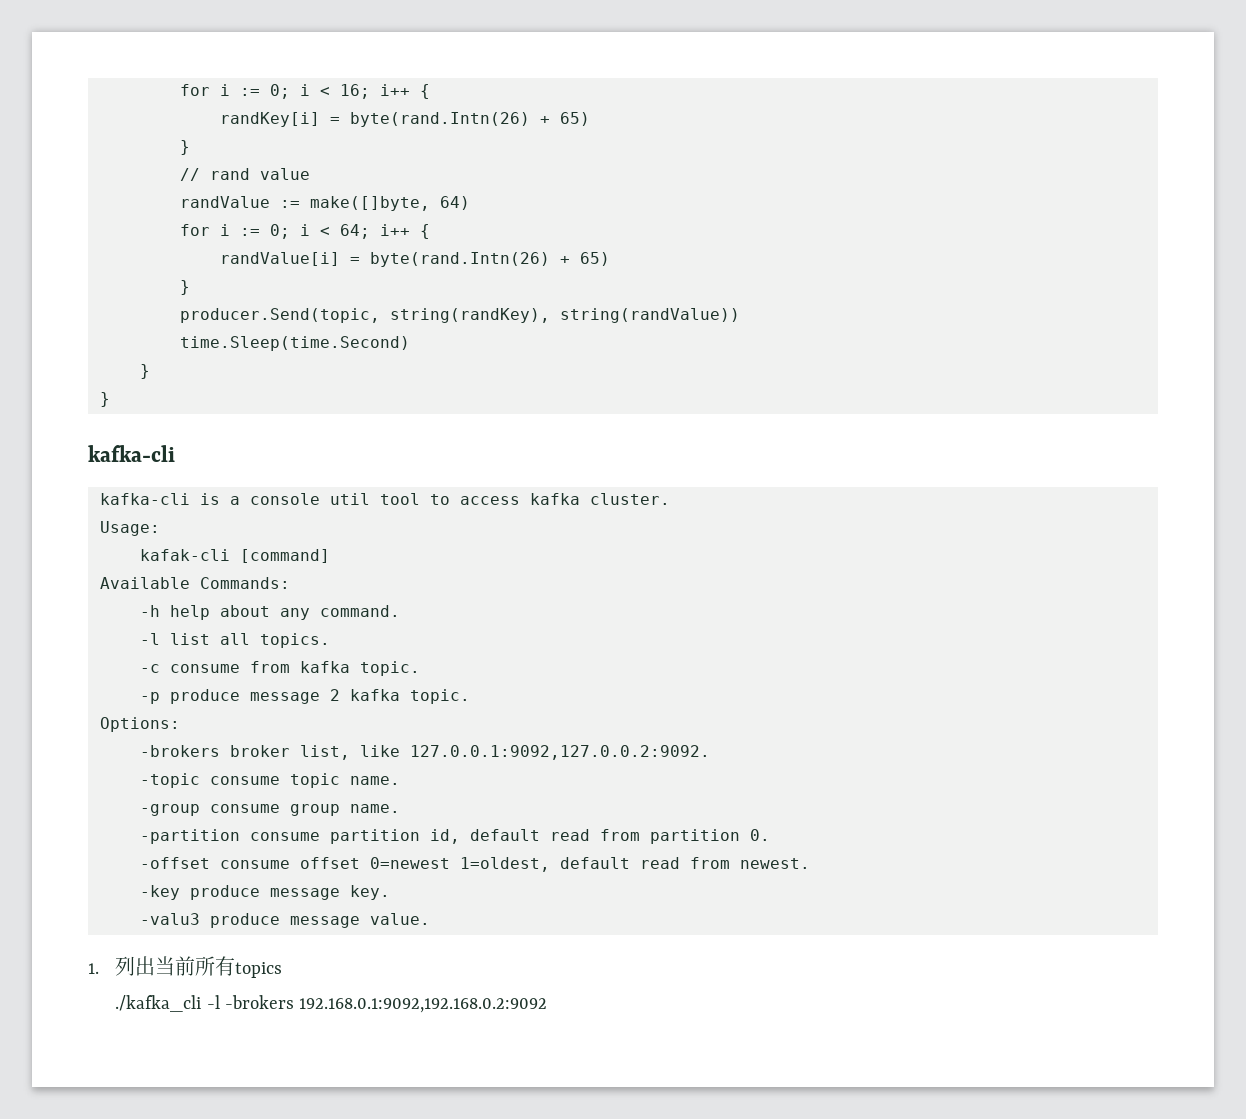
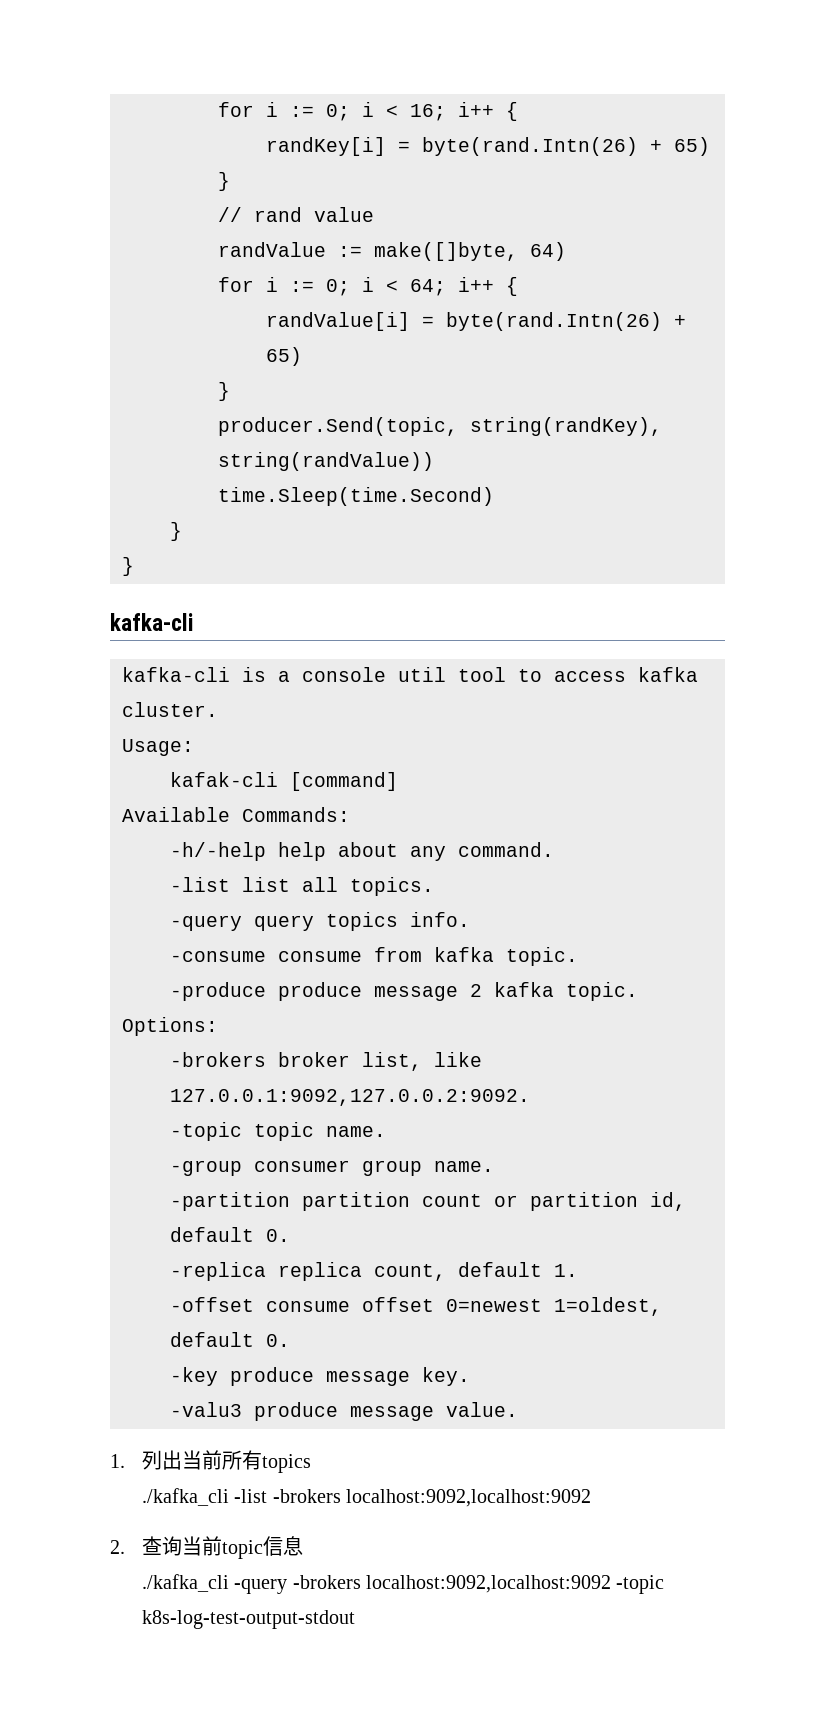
[140,605,160,617] -h -> [170,842,266,861] -h/-help
[140,633,160,645] -l -> [170,877,230,892] -list
[140,664,160,673] -c -> [170,912,470,931] [170,951,266,962] -query query topics info. // -consume
[140,692,160,704] -p -> [170,982,266,1001] -produce
[210,776,280,785] consume -> (242, 1131) none
[210,804,280,813] consume -> [254,1160,350,1172] consumer
[250,829,770,844] consume partition id, default read from partition 0. -> [302,1192,686,1211] [170,1227,290,1242] [170,1262,578,1281] partition count or partition id, default 0. // -replica replica count, default 1.
[640,857,810,869] read from newest. -> [266,1334,290,1347] 0.
[206,995,548,1013] -l -brokers 192.168.0.1:9092,192.168.0.2:9092 -> [234,1489,591,1507] [110,1536,303,1559] [141,1574,665,1594] [141,1610,355,1629] -list -brokers localhost:9092,localhost:9092 // 2.查询当前topic信息 // ./kafka_cli -query -brokers localhost:9092,localhost:9092 -topic k8s-log-test-output-stdout

